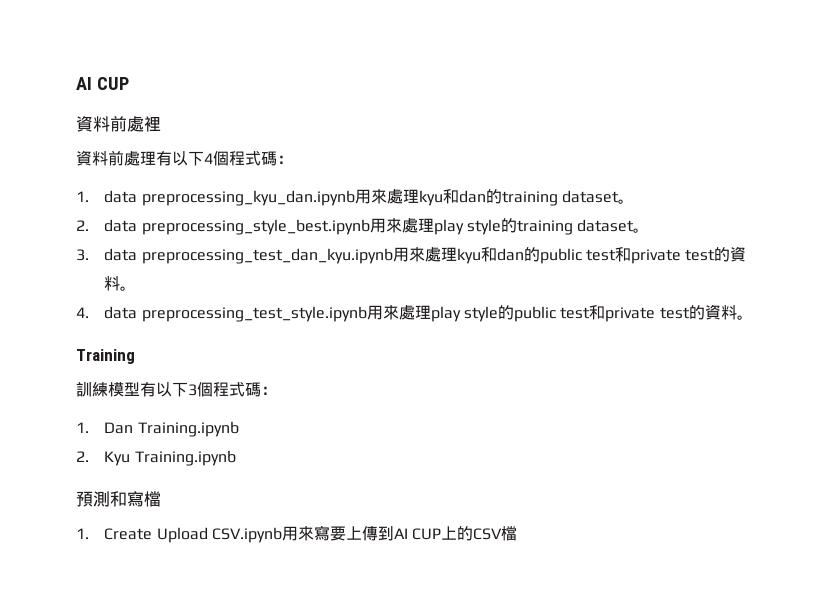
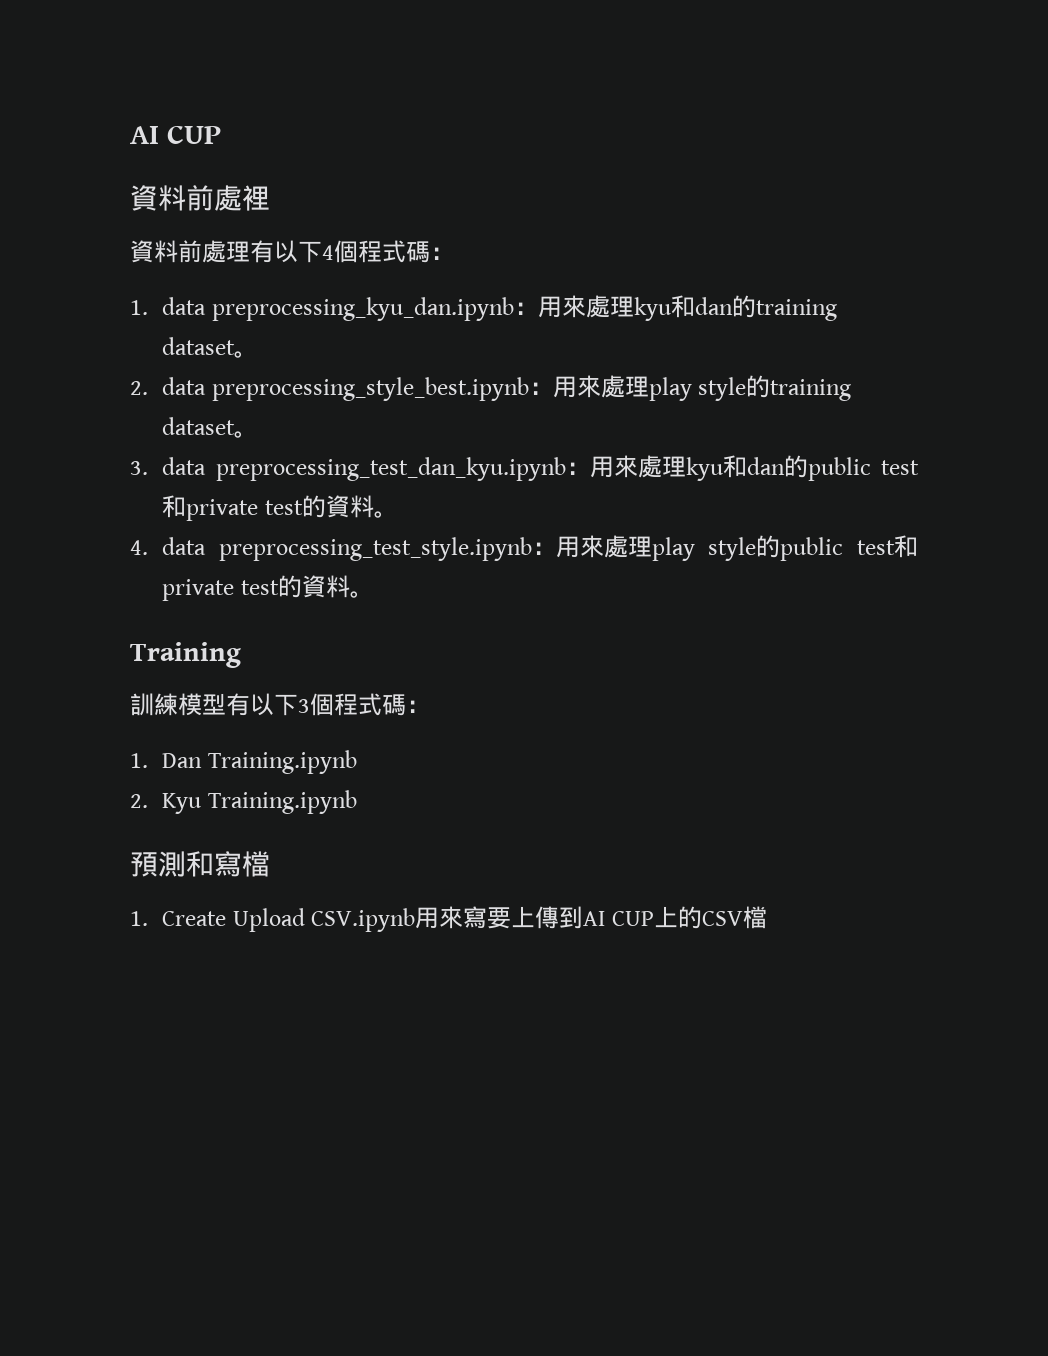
(355, 198) none -> [513,302,538,315] ：
(370, 227) none -> [528,382,553,395] ：
(393, 256) none -> [565,462,590,475] ：
(367, 314) none -> [531,542,556,555] ：

